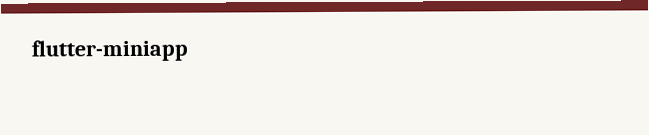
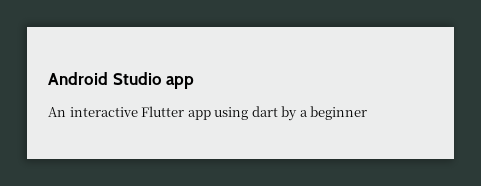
[31,39,188,62] flutter-miniapp -> [48,72,195,89] [48,106,368,121] Android Studio app // An interactive Flutter app using dart by a beginner

